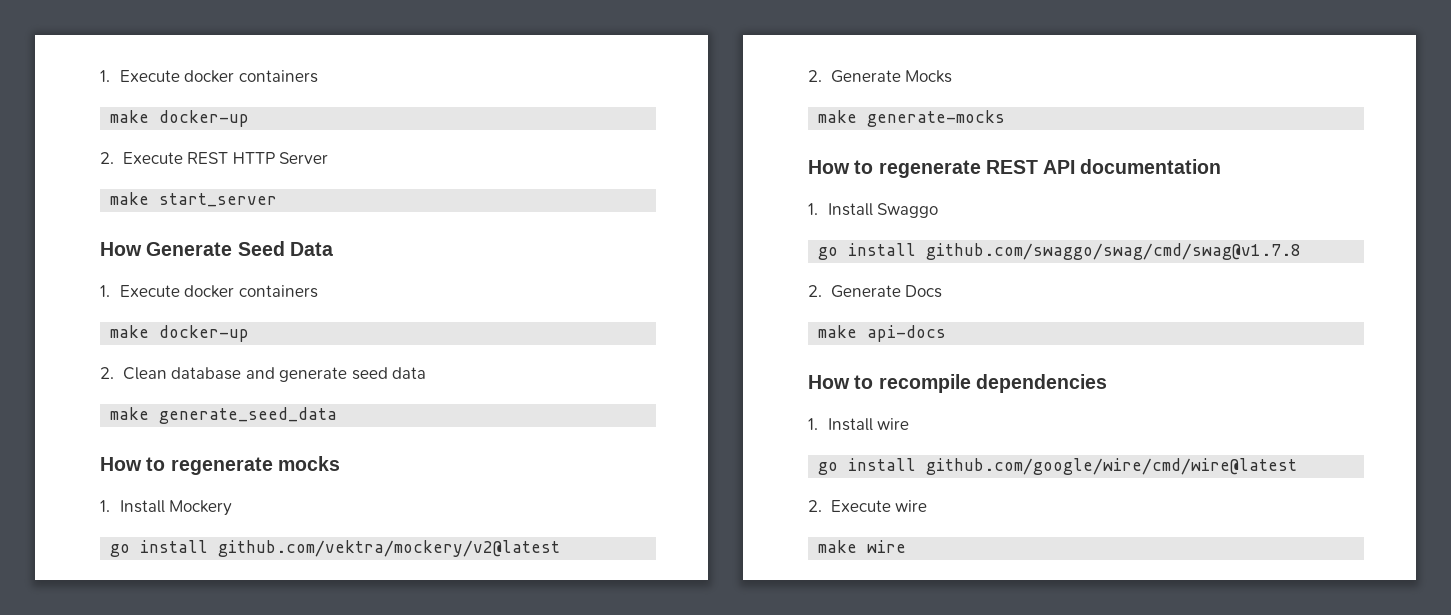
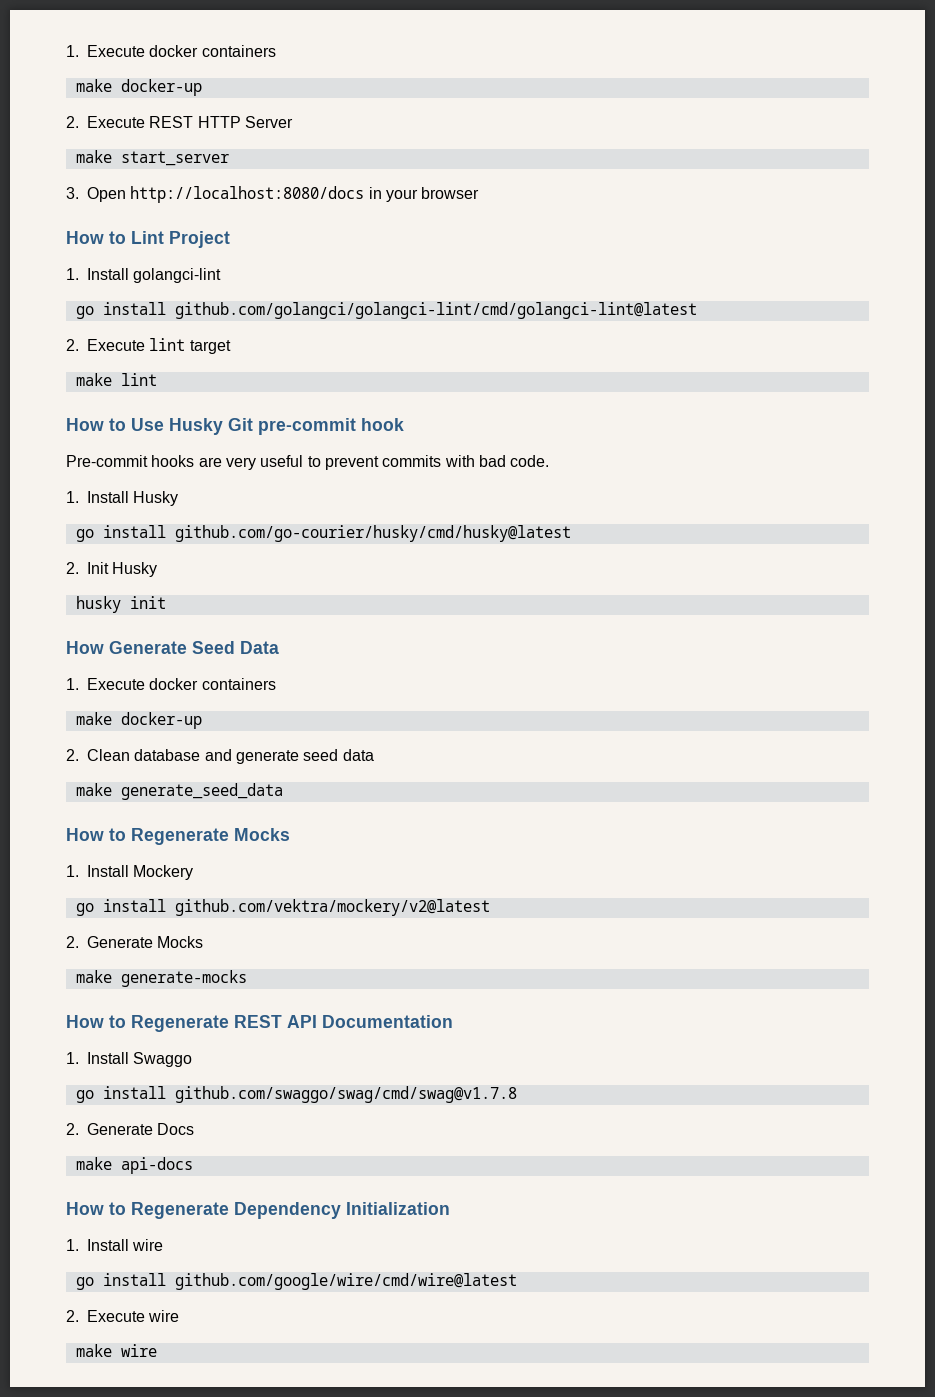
(278, 200) none -> [66,186,480,203] [66,231,230,248] [66,268,222,283] [75,302,697,319] [66,338,231,354] [75,373,157,386] [66,418,404,435] [66,455,550,470] [66,491,179,506] [75,525,571,542] [66,562,158,577] [75,596,166,613] // 3. Open http://localhost:8080/docs in your browser // How to Lint Project // 1. Install golangci-lint // go install github.com/golangci/golangci-lint/cmd/golangci-lint@latest // 2. Execute lint target // make lint // How to Use Husky Git pre-commit hook // Pre-commit hooks are very useful to prevent commits with bad code. // 1. Install Husky // go install github.com/go-courier/husky/cmd/husky@latest // 2. Init Husky // husky init
[170,456,340,475] regenerate mocks -> [131,828,290,845] Regenerate Mocks
[878,160,981,178] regenerate -> [131,1015,229,1032] Regenerate
[1080,159,1222,174] documentation -> [322,1015,453,1028] Documentation
[878,374,1107,393] recompile dependencies -> [131,1202,450,1219] Regenerate Dependency Initialization

